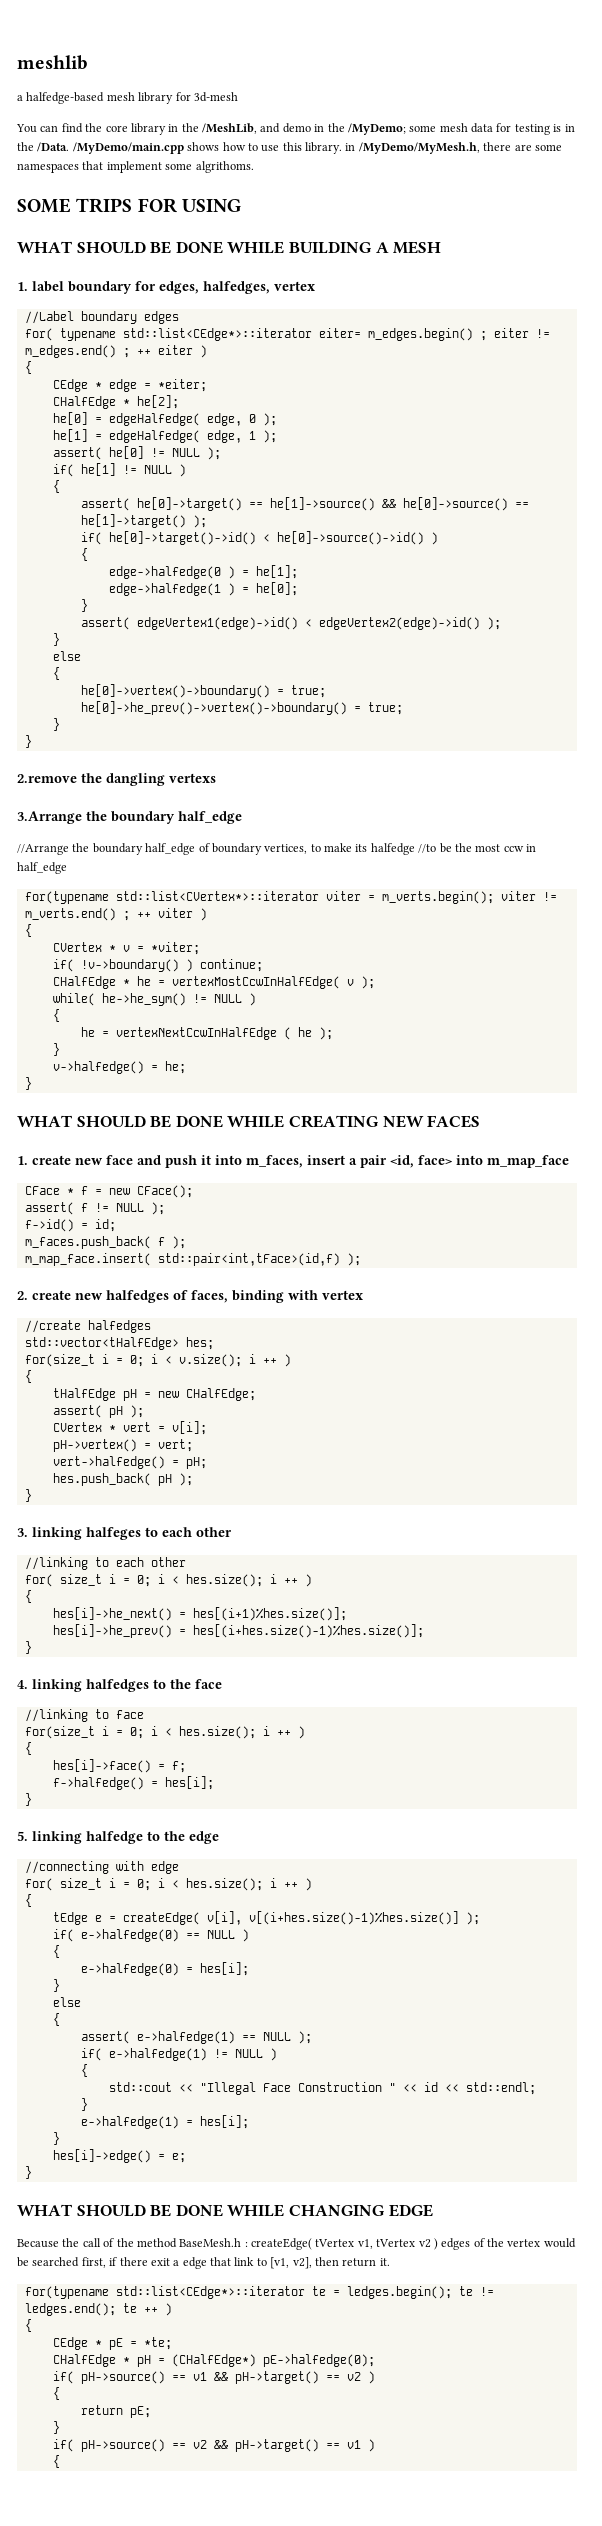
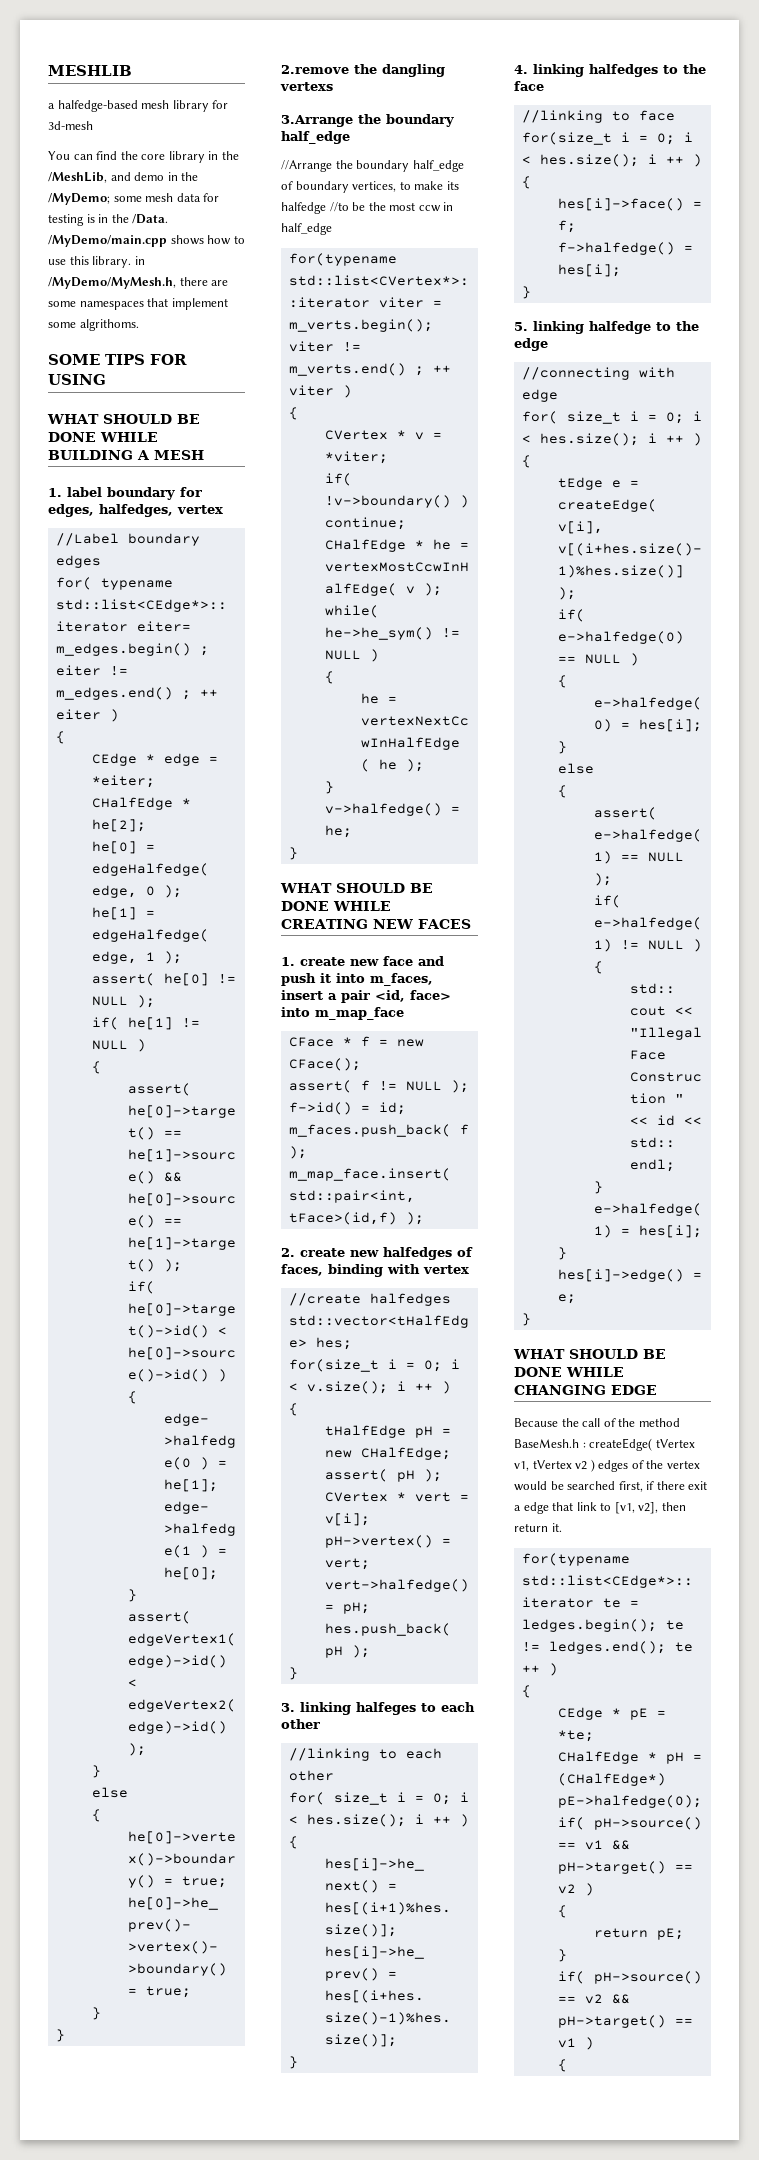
[17,55,88,70] meshlib -> [48,65,132,76] MESHLIB
[76,198,133,213] TRIPS -> [105,354,145,365] TIPS

